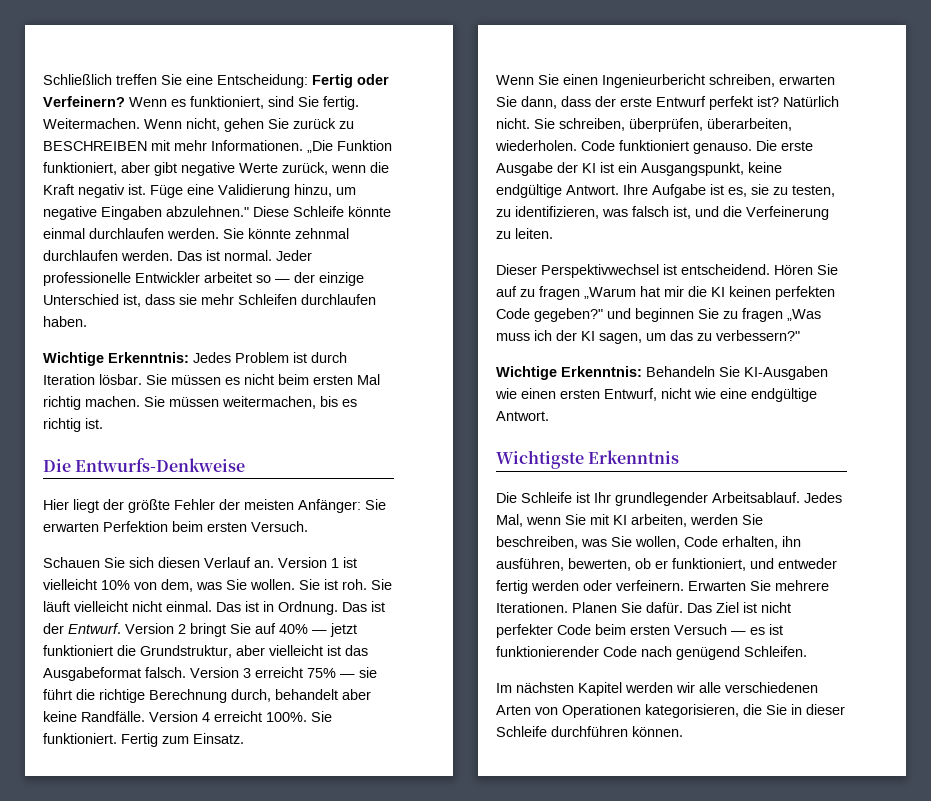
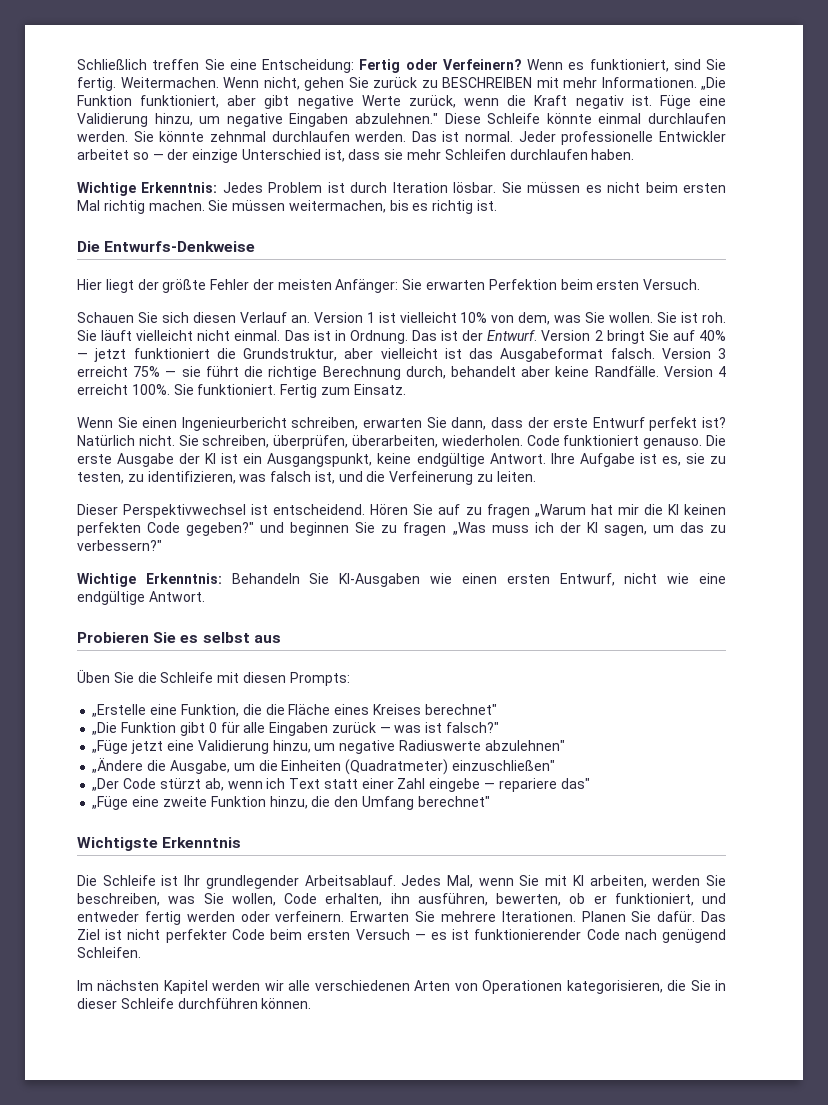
(549, 416) none -> [77,632,281,643] [77,669,350,686] [92,704,497,717] [92,722,499,736] [92,740,565,754] [92,757,555,775] [92,778,590,792] [92,796,490,810] // Probieren Sie es selbst aus // Üben Sie die Schleife mit diesen Prompts: // „Erstelle eine Funktion, die die Fläche eines Kreises berechnet" // „Die Funktion gibt 0 für alle Eingaben zurück — was ist falsch?" // „Füge jetzt eine Validierung hinzu, um negative Radiuswerte abzulehnen" // „Ändere die Ausgabe, um die Einheiten (Quadratmeter) einzuschließen" // „Der Code stürzt ab, wenn ich Text statt einer Zahl eingebe — repariere das" // „Füge eine zweite Funktion hinzu, die den Umfang berechnet"

